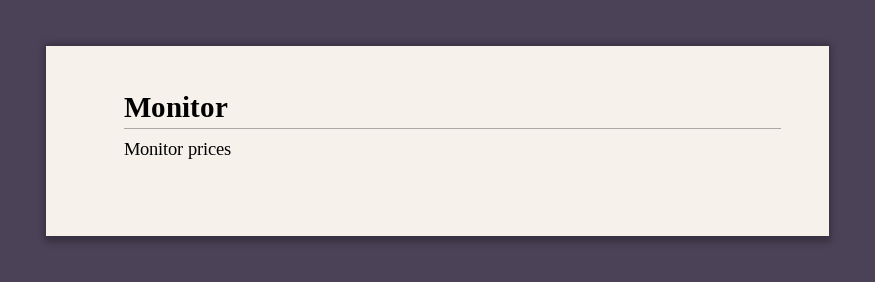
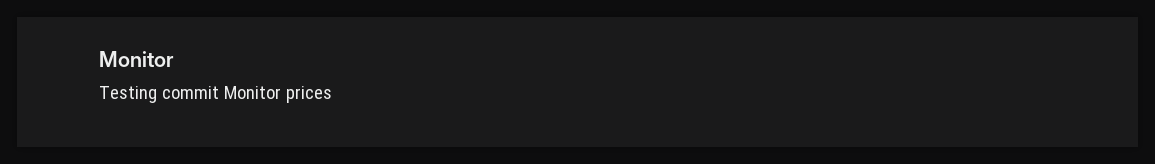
(228, 106) none -> [99,86,219,103] Testing commit

